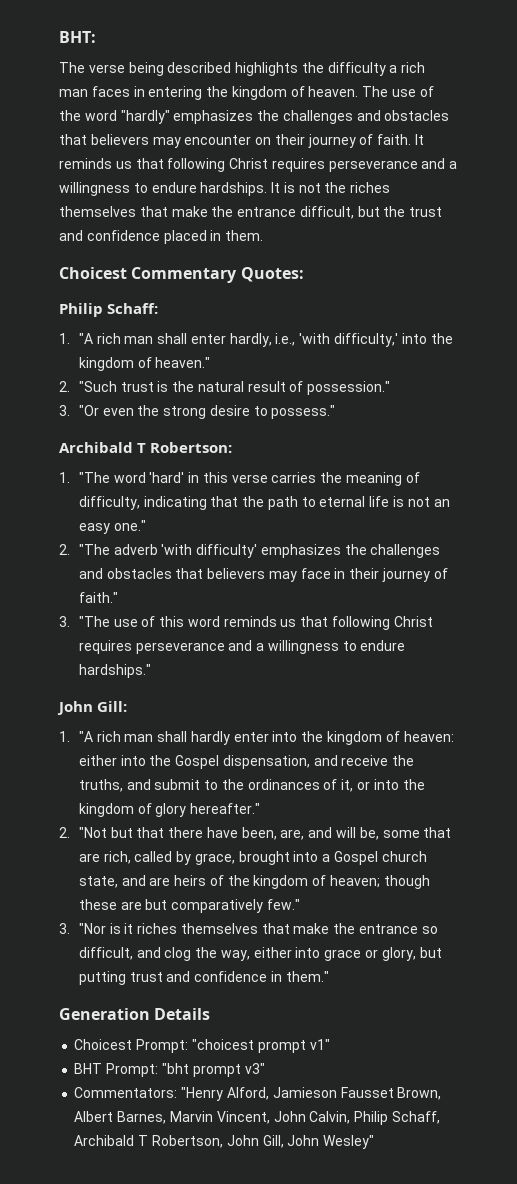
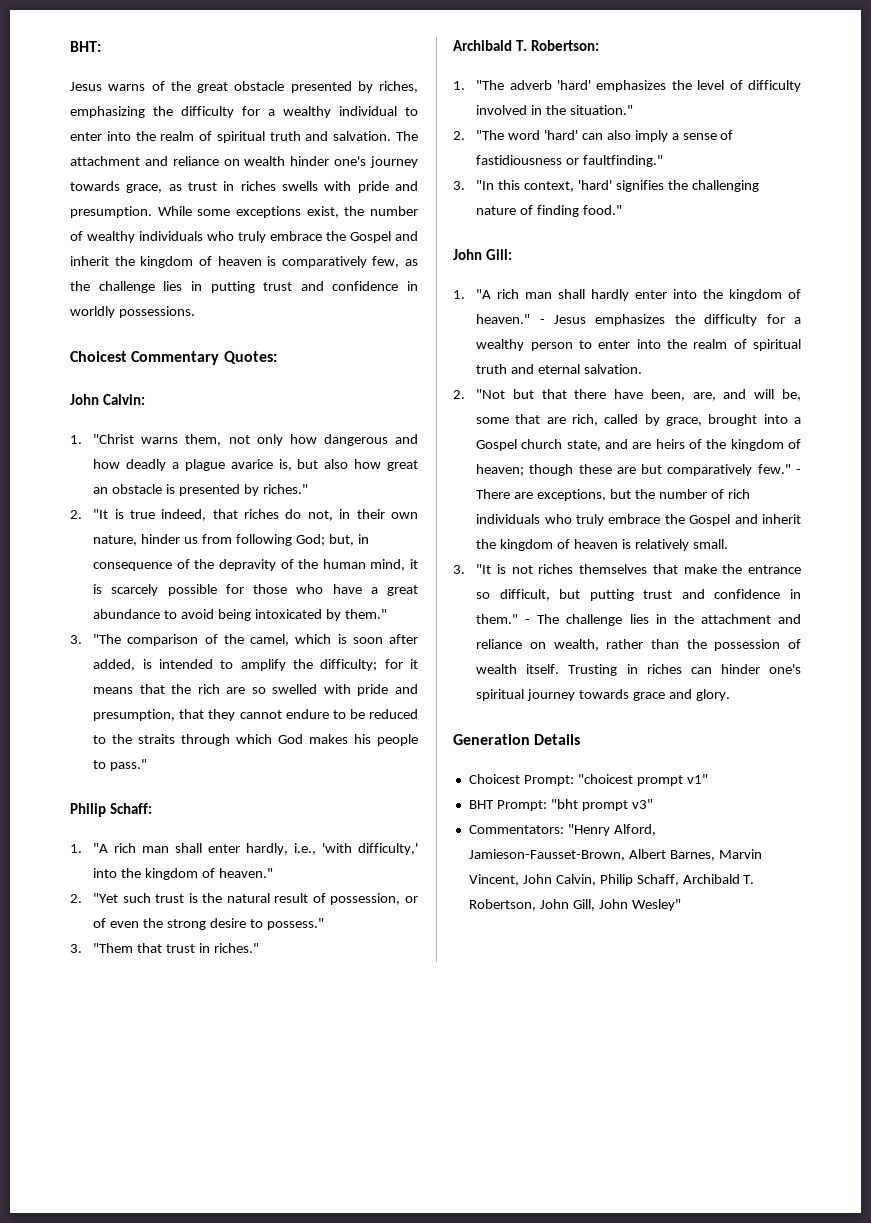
[59,62,426,76] [59,86,434,100] [59,110,450,124] [59,134,425,148] [59,158,458,172] [59,182,391,196] [59,206,443,219] [59,230,264,244] [59,267,304,283] The verse being described highlights the difficulty a rich man faces in entering the kingdom of heaven. The use of the word "hardly" emphasizes the challenges and obstacles that believers may encounter on their journey of faith. It reminds us that following Christ requires perseverance and a willingness to endure hardships. It is not the riches themselves that make the entrance difficult, but the trust and confidence placed in them. // Choicest Commentary Quotes: -> [70,81,418,93] [70,106,418,118] [70,131,418,143] [70,156,419,168] [70,181,418,193] [70,206,418,218] [70,231,418,243] [70,256,418,268] [70,281,418,293] [70,306,195,318] [70,351,277,365] [70,394,146,405] [70,434,418,446] [93,459,418,471] [93,484,308,496] [70,509,419,521] [93,534,369,546] [93,559,418,571] [93,584,418,596] [93,609,387,621] [70,634,418,646] [93,659,418,671] [93,684,418,696] [93,709,418,721] [93,734,418,746] [93,759,148,771] Jesus warns of the great obstacle presented by riches, emphasizing the difficulty for a wealthy individual to enter into the realm of spiritual truth and salvation. The attachment and reliance on wealth hinder one's journey towards grace, as trust in riches swells with pride and presumption. While some exceptions exist, the number of wealthy individuals who truly embrace the Gospel and inherit the kingdom of heaven is comparatively few, as the challenge lies in putting trust and confidence in worldly possessions. // Choicest Commentary Quotes: // John Calvin: // 1. "Christ warns them, not only how dangerous and how deadly a plague avarice is, but also how great an obstacle is presented by riches." // 2. "It is true indeed, that riches do not, in their own nature, hinder us from following God; but, in consequence of the depravity of the human mind, it is scarcely possible for those who have a great abundance to avoid being intoxicated by them." // 3. "The comparison of the camel, which is soon after added, is intended to amplify the difficulty; for it means that the rich are so swelled with pride and presumption, that they cannot endure to be reduced to the straits through which God makes his people to pass."
[78,381,117,392] "Such -> [93,893,151,903] "Yet such
[307,381,391,395] [59,405,99,416] possession." // 3. "Or -> [330,893,418,905] [93,918,107,928] possession, or of
[59,442,147,453] // Archibald T -> [70,943,259,953] [453,40,528,51] // 3. "Them that trust in riches." // Archibald T.
[113,472,420,486] [78,496,450,510] [78,520,146,534] [59,544,441,558] [78,568,448,582] [78,592,118,603] [59,616,433,630] [78,640,406,654] [78,664,151,678] word 'hard' in this verse carries the meaning of difficulty, indicating that the path to eternal life is not an easy one." // 2. "The adverb 'with difficulty' emphasizes the challenges and obstacles that believers may face in their journey of faith." // 3. "The use of this word reminds us that following Christ requires perseverance and a willingness to endure hardships." -> [509,80,801,92] [476,105,633,115] [453,130,734,142] [476,155,663,167] [453,180,759,192] [476,205,622,217] adverb 'hard' emphasizes the level of difficulty involved in the situation." // 2. "The word 'hard' can also imply a sense of fastidiousness or faultfinding." // 3. "In this context, 'hard' signifies the challenging nature of finding food."
[403,731,454,742] [78,755,415,769] [78,779,425,792] [78,803,261,817] heaven: either into the Gospel dispensation, and receive the truths, and submit to the ordinances of it, or into the kingdom of glory hereafter." -> [476,314,801,326] [476,339,801,351] [476,364,642,374] heaven." - Jesus emphasizes the difficulty for a wealthy person to enter into the realm of spiritual truth and eternal salvation.
[59,923,134,934] // 3. "Nor is it -> [796,469,801,474] [476,489,750,501] [476,514,801,526] [476,539,728,551] [453,564,533,574] - There are exceptions, but the number of rich individuals who truly embrace the Gospel and inherit the kingdom of heaven is relatively small. // 3. "It is not
[136,947,416,961] and clog the way, either into grace or glory, -> (550, 595) none
(329, 976) none -> [525,614,801,626] [476,639,801,651] [476,664,801,676] [476,689,730,701] - The challenge lies in the attachment and reliance on wealth, rather than the possession of wealth itself. Trusting in riches can hinder one's spiritual journey towards grace and glory.
[272,1087,442,1100] Jamieson Fausset Brown, -> [468,849,625,861] Jamieson-Fausset-Brown,
[138,1135,149,1146] T -> [743,875,755,884] T.

